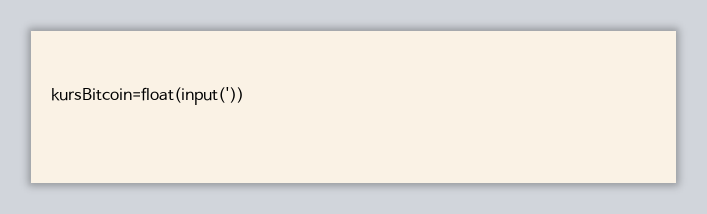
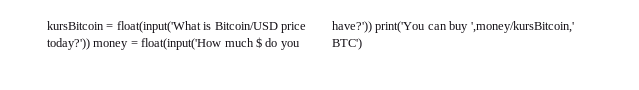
[51,87,244,105] kursBitcoin=float(input(')) -> [47,21,306,33] [47,37,300,50] [332,21,574,33] [332,38,362,50] kursBitcoin = float(input('What is Bitcoin/USD price today?')) money = float(input('How much $ do you have?')) print('You can buy ',money/kursBitcoin,' BTC')

